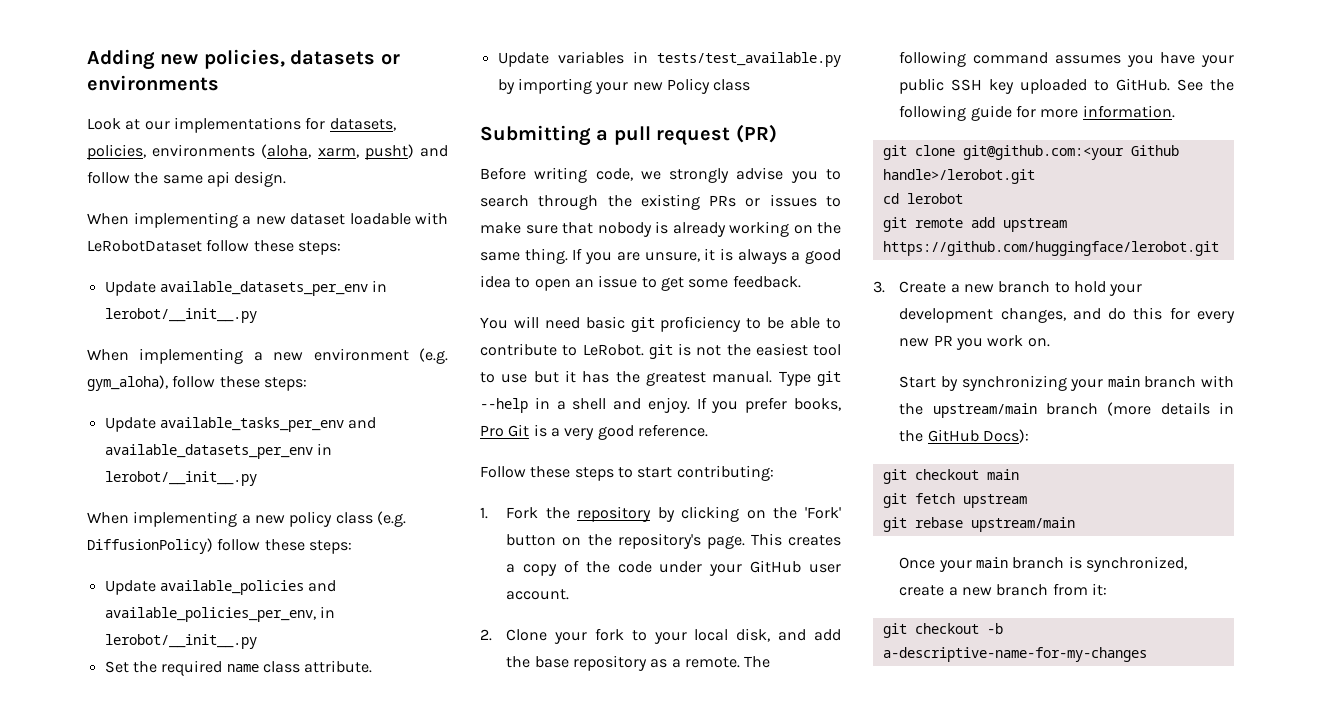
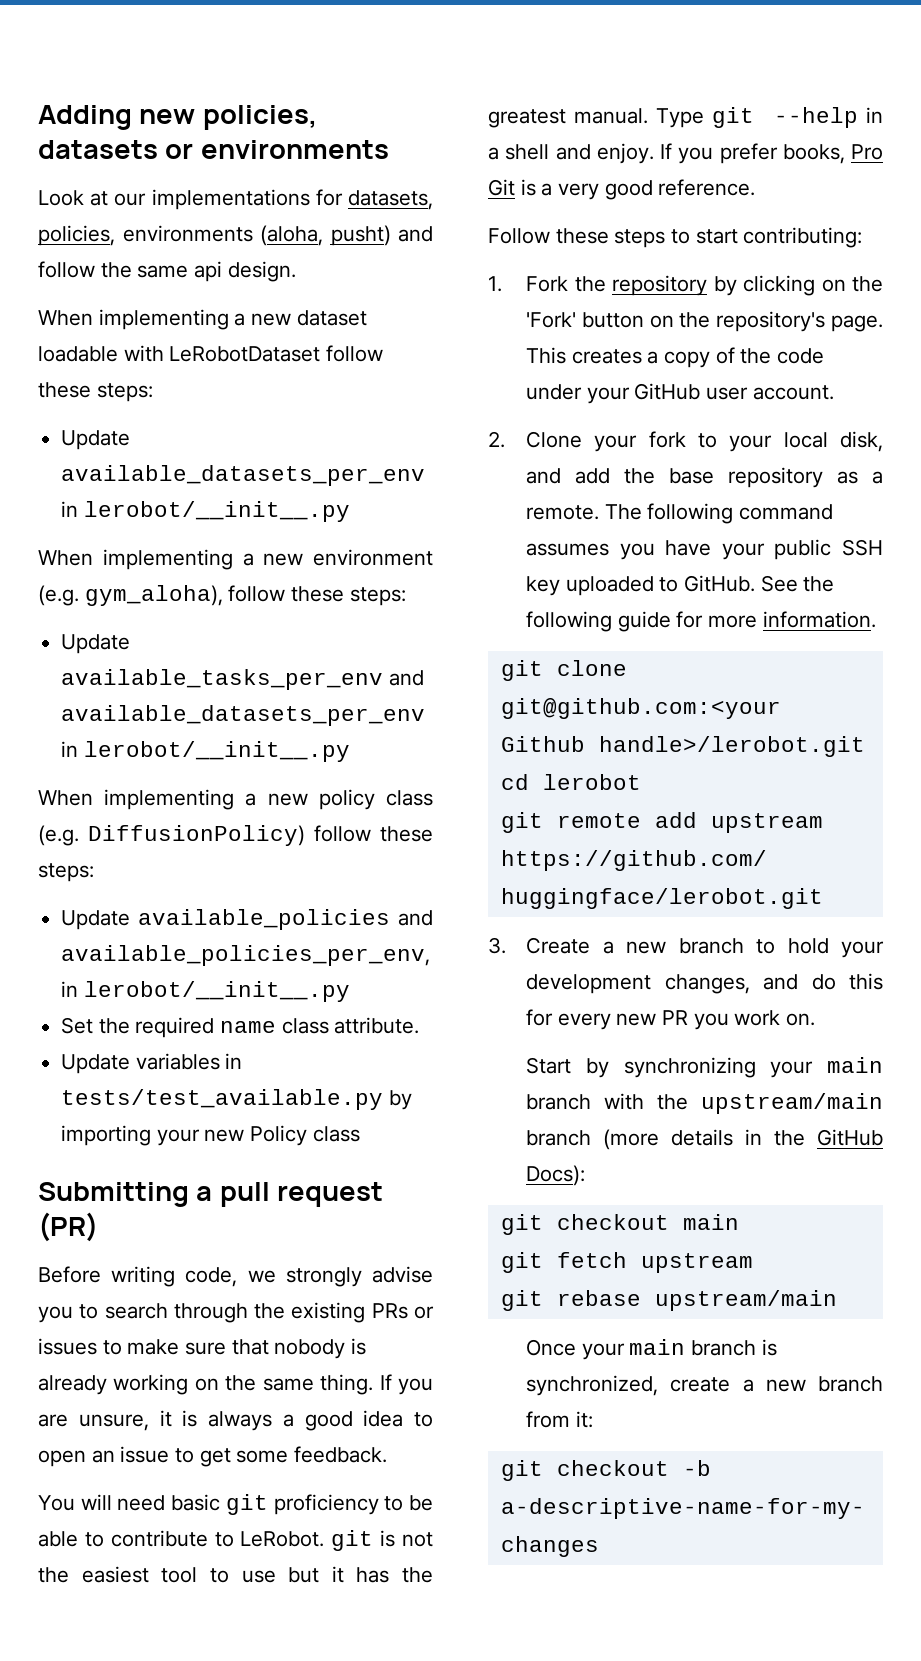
[317,148,359,158] xarm, -> (323, 235) none

